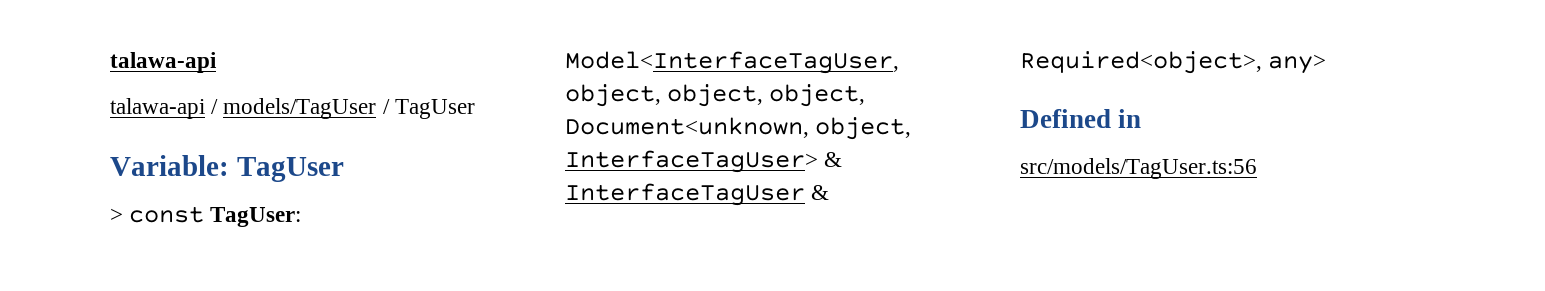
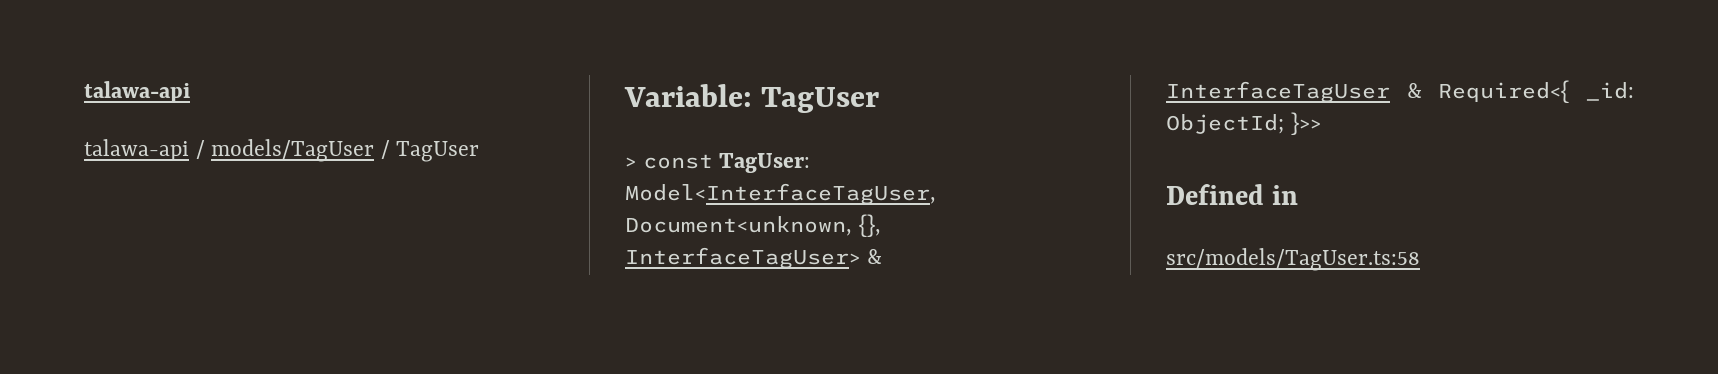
[565,84,866,107] [565,117,912,140] [565,150,843,173] [565,183,830,206] [1020,51,1327,74] object, object, object, Document<unknown, object, InterfaceTagUser> & InterfaceTagUser & Required<object>, any> -> [625,214,881,237] [625,247,882,269] [1166,80,1634,103] [1166,112,1321,135] Document<unknown, {}, InterfaceTagUser> & InterfaceTagUser & Required<{ _id: ObjectId; }>>
[1020,158,1257,179] src/models/TagUser.ts:56 -> [1166,248,1420,271] src/models/TagUser.ts:58

